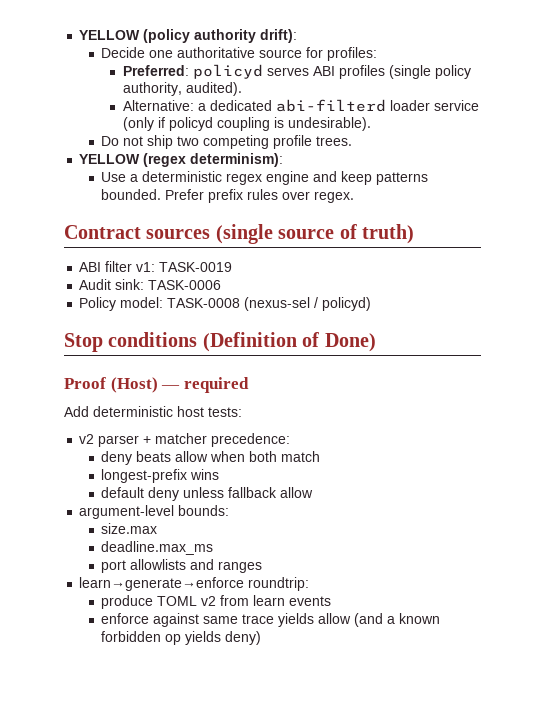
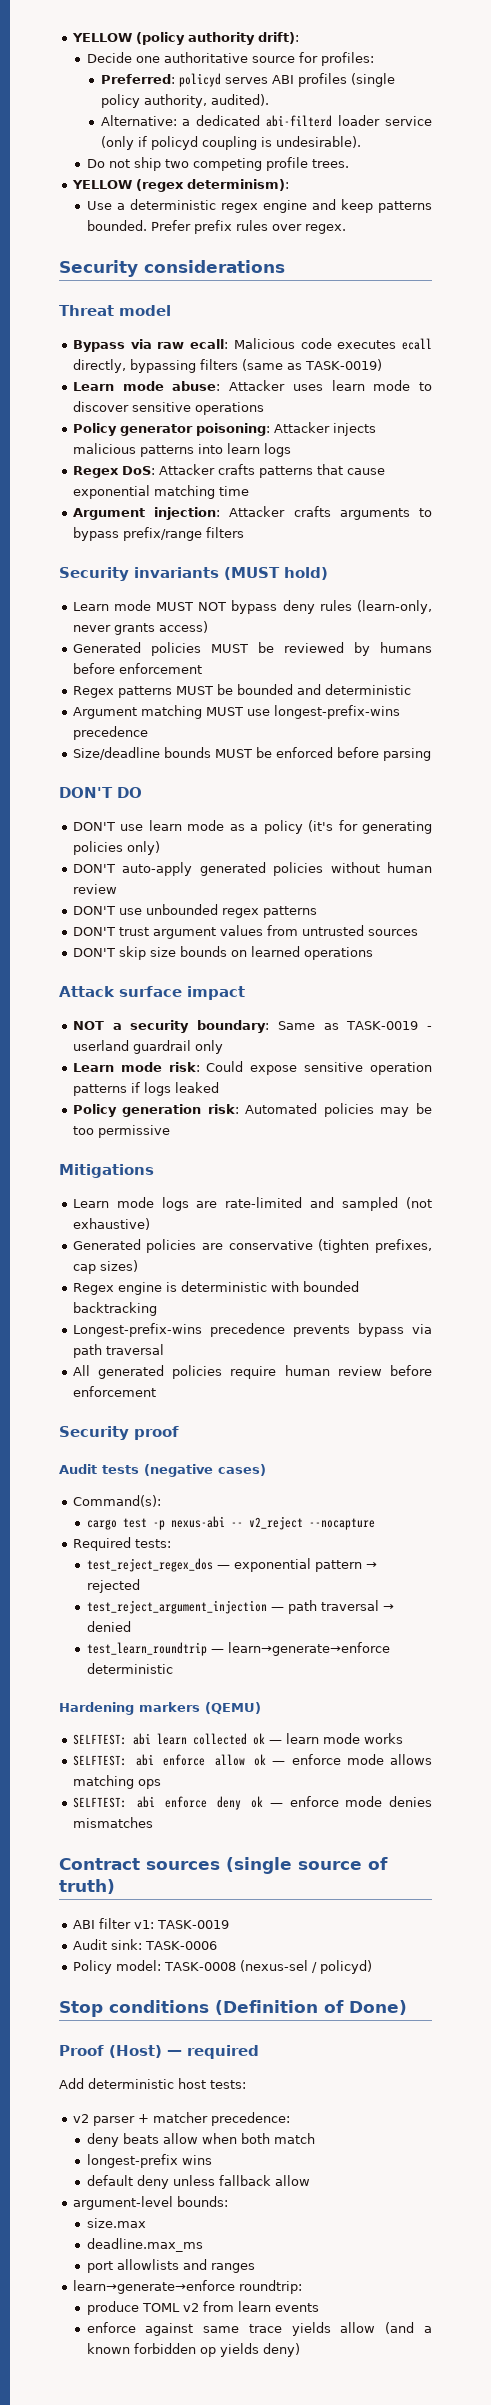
(355, 197) none -> [59,260,285,277] [59,305,171,316] [72,338,432,352] [72,359,382,373] [72,380,432,391] [72,401,264,415] [72,422,376,436] [72,443,291,457] [72,464,385,478] [72,485,249,499] [72,506,432,520] [72,527,244,541] [59,567,328,581] [72,600,432,614] [72,621,208,635] [72,642,432,656] [72,663,202,674] [72,684,411,698] [72,705,400,719] [72,726,148,740] [72,747,431,761] [59,787,142,798] [72,820,433,834] [72,841,160,855] [72,862,432,876] [72,884,117,894] [72,904,317,918] [72,925,418,939] [72,946,373,960] [59,986,245,1000] [72,1020,433,1033] [72,1040,223,1054] [72,1061,432,1075] [72,1082,219,1096] [72,1103,433,1117] [72,1125,170,1138] [59,1164,154,1178] [72,1197,432,1211] [72,1218,150,1230] [72,1239,432,1253] [72,1260,138,1274] [72,1281,359,1295] [72,1302,157,1316] [72,1323,432,1337] [72,1344,164,1358] [72,1365,432,1379] [72,1386,156,1397] [59,1426,179,1440] [59,1464,266,1477] [72,1495,161,1507] [86,1516,375,1530] [72,1537,171,1551] [86,1558,377,1572] [86,1579,140,1593] [86,1600,394,1614] [86,1621,131,1632] [86,1642,390,1656] [86,1663,173,1674] [59,1702,261,1715] [72,1733,403,1745] [72,1754,433,1766] [72,1775,161,1789] [72,1796,433,1810] [72,1817,153,1828] // Security considerations // Threat model // Bypass via raw ecall: Malicious code executes ecall directly, bypassing filters (same as TASK-0019) // Learn mode abuse: Attacker uses learn mode to discover sensitive operations // Policy generator poisoning: Attacker injects malicious patterns into learn logs // Regex DoS: Attacker crafts patterns that cause exponential matching time // Argument injection: Attacker crafts arguments to bypass prefix/range filters // Security invariants (MUST hold) // Learn mode MUST NOT bypass deny rules (learn-only, never grants access) // Generated policies MUST be reviewed by humans before enforcement // Regex patterns MUST be bounded and deterministic // Argument matching MUST use longest-prefix-wins precedence // Size/deadline bounds MUST be enforced before parsing // DON'T DO // DON'T use learn mode as a policy (it's for generating policies only) // DON'T auto-apply generated policies without human review // DON'T use unbounded regex patterns // DON'T trust argument values from untrusted sources // DON'T skip size bounds on learned operations // Attack surface impact // NOT a security boundary: Same as TASK-0019 - userland guardrail only // Learn mode risk: Could expose sensitive operation patterns if logs leaked // Policy generation risk: Automated policies may be too permissive // Mitigations // Learn mode logs are rate-limited and sampled (not exhaustive) // Generated policies are conservative (tighten prefixes, cap sizes) // Regex engine is deterministic with bounded backtracking // Longest-prefix-wins precedence prevents bypass via path traversal // All generated policies require human review before enforcement // Security proof // Audit tests (negative cases) // Command(s): // cargo test -p nexus-abi -- v2_reject --nocapture // Required tests: // test_reject_regex_dos — exponential pattern → rejected // test_reject_argument_injection — path traversal → denied // test_learn_roundtrip — learn→generate→enforce deterministic // Hardening markers (QEMU) // SELFTEST: abi learn collected ok — learn mode works // SELFTEST: abi enforce allow ok — enforce mode allows matching ops // SELFTEST: abi enforce deny ok — enforce mode denies mismatches

